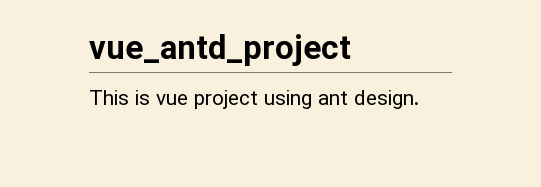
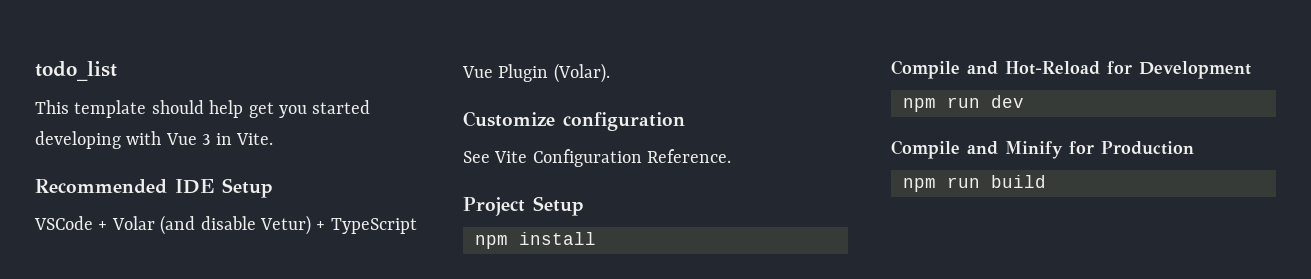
[89,34,351,66] vue_antd_project -> [35,61,117,81] todo_list
[135,90,419,109] is vue project using ant design. -> [74,100,371,118] [35,131,273,149] [35,178,273,198] [34,215,417,235] [462,63,610,83] [463,111,685,131] [463,149,732,167] [463,196,584,216] [475,232,596,249] [891,60,1251,79] [903,95,1024,112] [891,140,1194,159] [903,175,1046,192] template should help get you started developing with Vue 3 in Vite. // Recommended IDE Setup // VSCode + Volar (and disable Vetur) + TypeScript Vue Plugin (Volar). // Customize configuration // See Vite Configuration Reference. // Project Setup // npm install // Compile and Hot-Reload for Development // npm run dev // Compile and Minify for Production // npm run build

